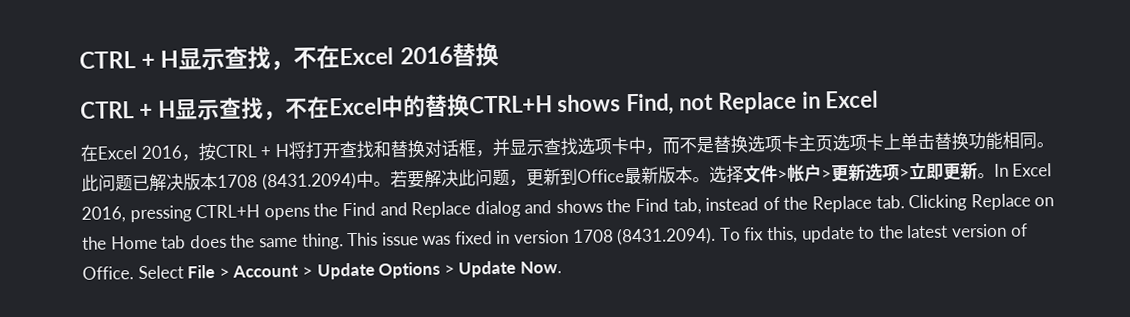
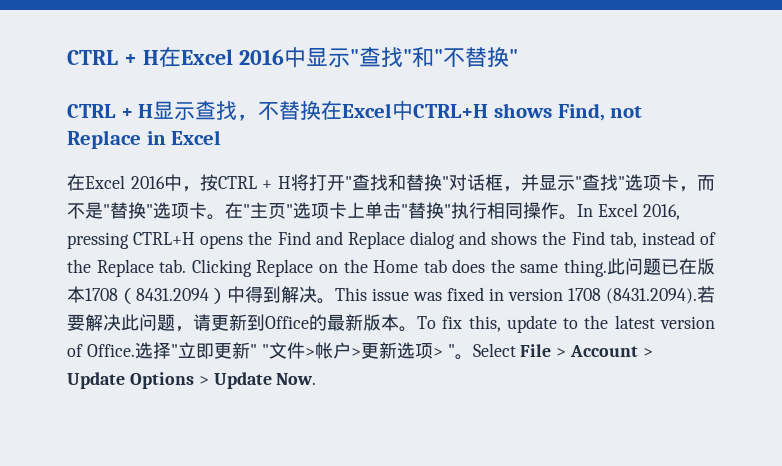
[79,42,499,71] [80,97,308,121] CTRL + H显示查找，不在Excel 2016替换 // CTRL + H显示查找，不 -> [67,47,518,68] [67,100,322,121] CTRL + H在Excel 2016中显示"查找"和"不替换" // CTRL + H显示查找，不替换
[402,94,470,118] 的替换 -> (414, 110) none
(182, 152) none -> [163,174,182,191] 中
(340, 150) none -> [345,176,352,189] "
(425, 149) none -> [442,176,449,189] "
[542,131,1054,156] [81,162,978,192] 查找选项卡中，而不是替换选项卡主页选项卡上单击替换功能相同。此问题已解决版本1708 (8431.2094)中。若要解决此问题，更新到Office最新版本。选择文件>帐户>更新选项>立即更新 -> [575,174,715,192] [67,202,559,220] "查找"选项卡，而不是"替换"选项卡。在"主页"选项卡上单击"替换"执行相同操作
(344, 241) none -> [607,258,715,275] [67,286,335,304] 此问题已在版本1708（8431.2094）中得到解决。
(717, 236) none -> [697,286,715,303] [67,314,417,332] 若要解决此问题，请更新到Office的最新版本。
(134, 273) none -> [134,342,473,360] 选择"立即更新" "文件>帐户>更新选项> "。

